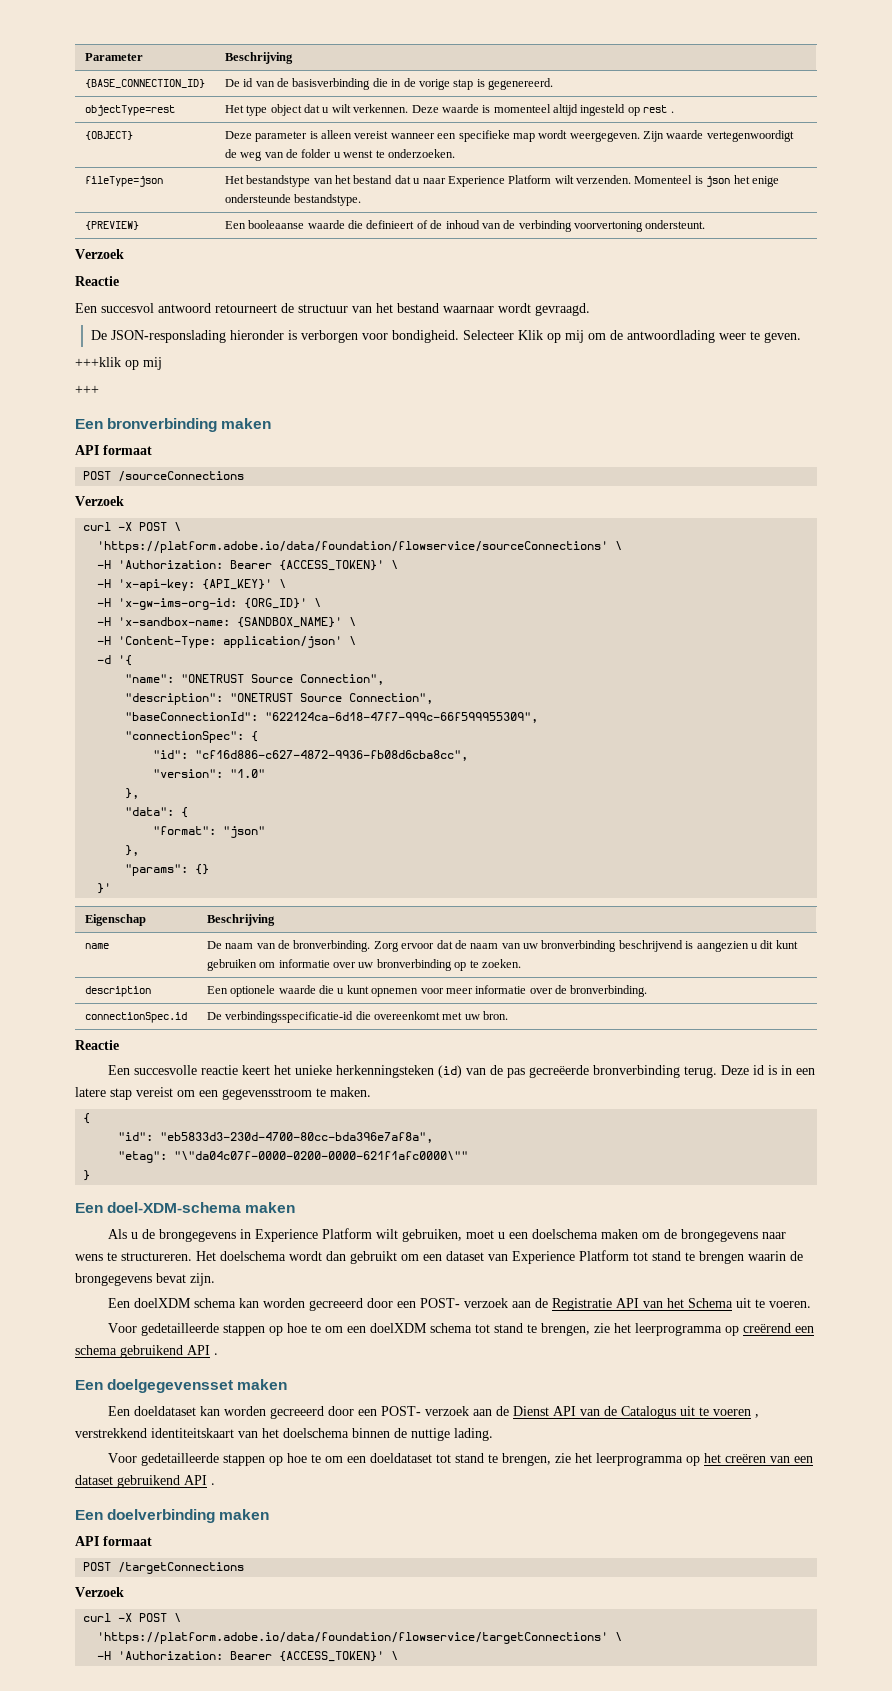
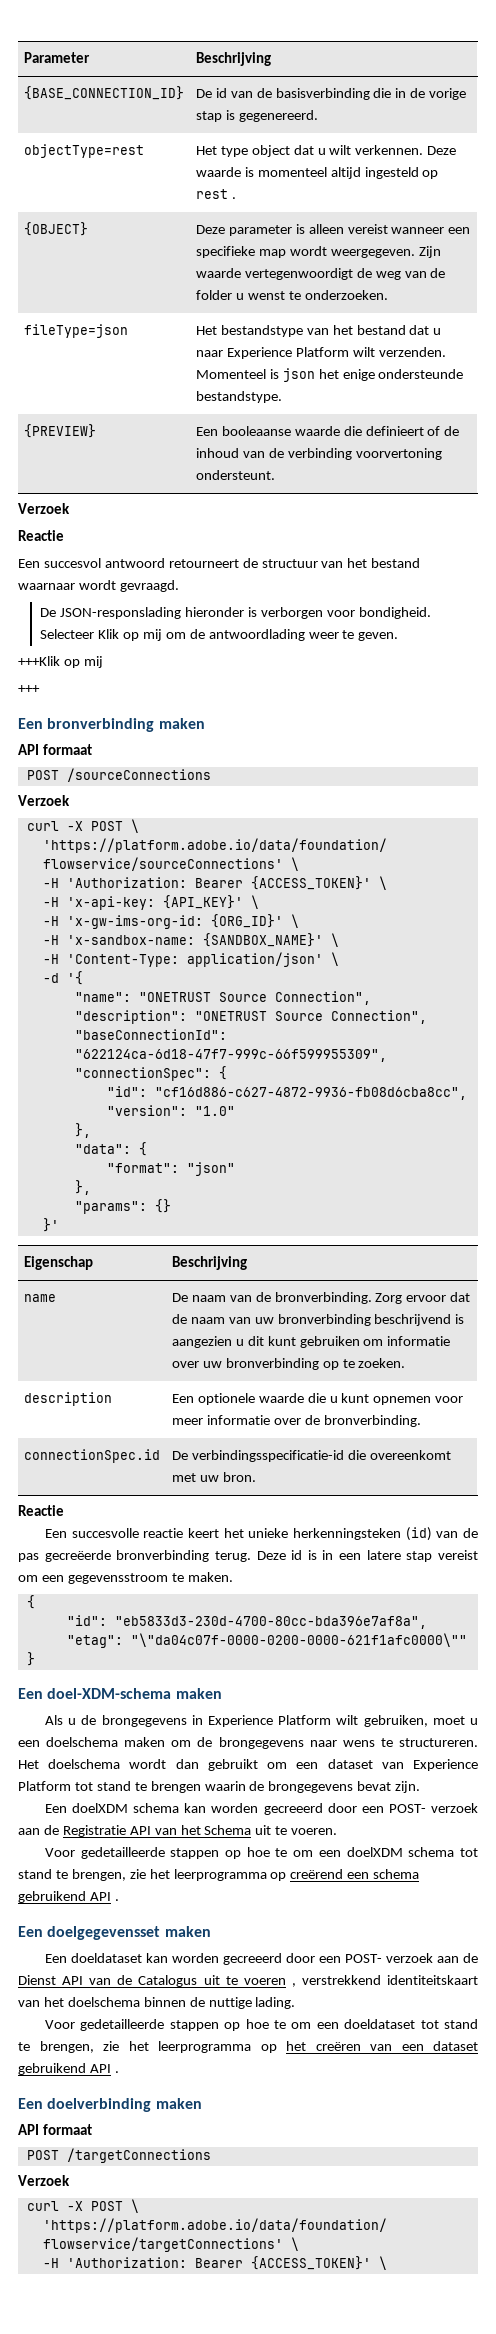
[75,357,121,367] +++klik -> [18,656,60,666] +++Klik

